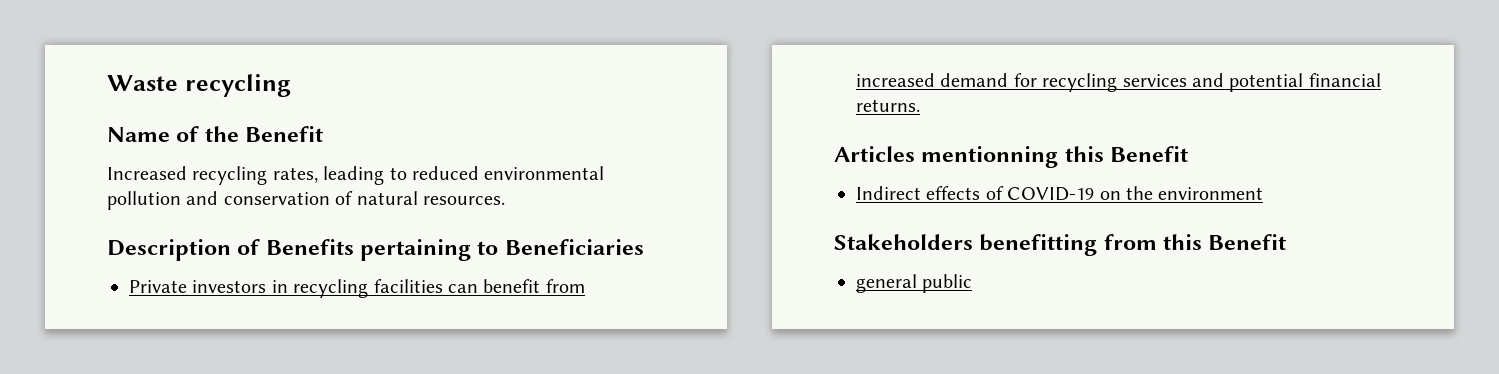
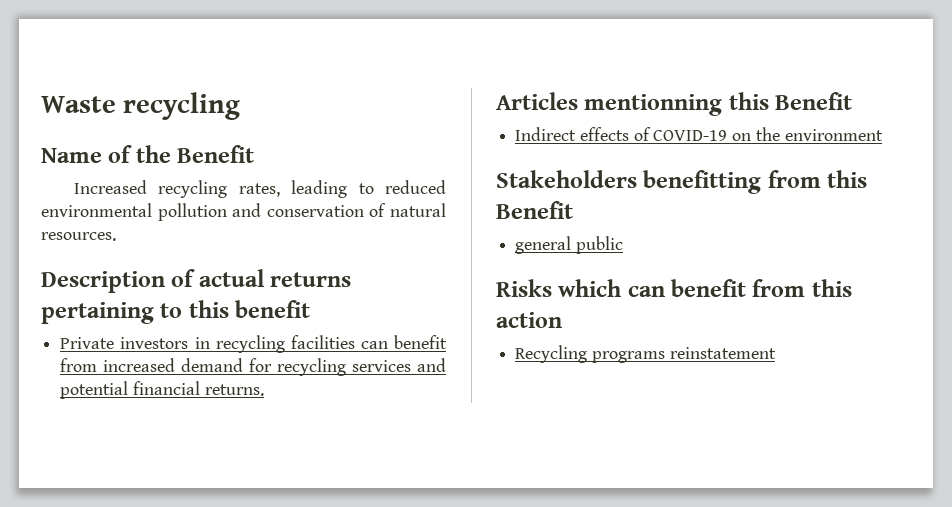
[265,239,644,261] Benefits pertaining to Beneficiaries -> [198,269,352,287] [41,300,311,324] actual returns pertaining to this benefit
(973, 283) none -> [496,279,852,297] [496,312,562,328] [515,345,776,363] // Risks which can benefit from this action // Recycling programs reinstatement

